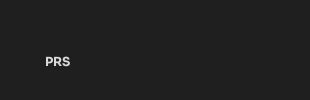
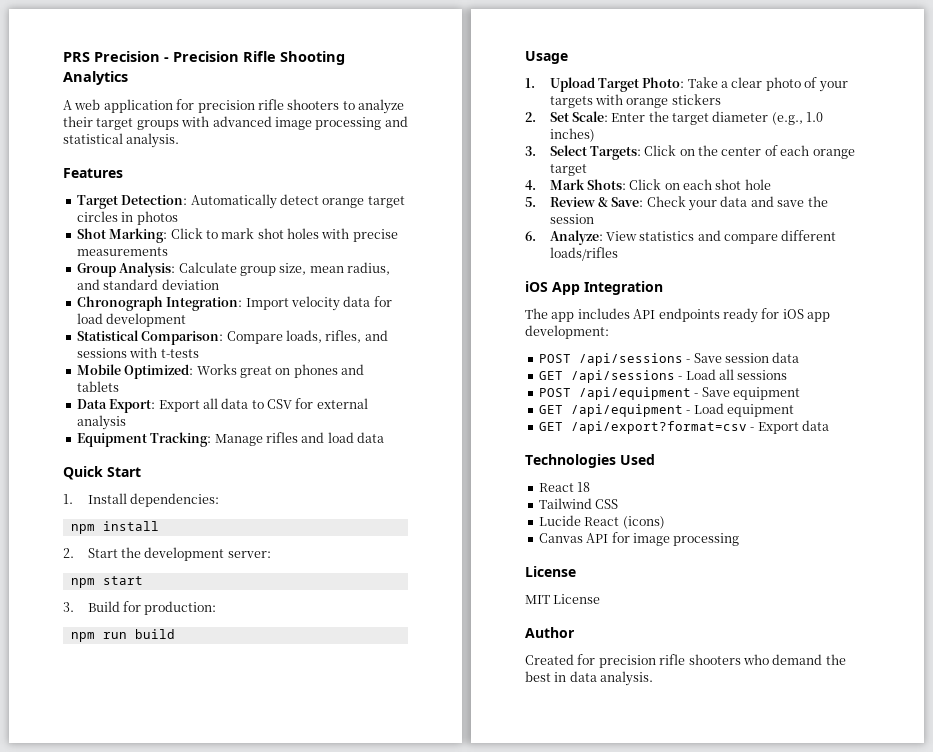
(70, 61) none -> [94,51,345,65] [63,71,128,85] [63,99,404,114] [63,116,408,130] [63,133,180,148] [63,168,123,178] [76,194,405,209] [76,211,178,225] [76,228,398,243] [76,247,168,256] [76,262,390,277] [76,279,219,290] [76,296,392,311] [76,313,187,327] [76,330,388,345] [76,347,199,358] [76,364,364,379] [76,381,119,392] [76,398,368,413] [76,415,126,430] [76,432,384,447] [63,466,141,480] [63,493,219,507] [70,521,159,534] [63,547,271,561] [70,576,143,588] [63,601,217,615] [70,629,175,642] [525,51,568,64] [525,77,848,92] [549,94,721,108] [525,111,824,125] [549,128,595,142] [525,145,855,160] [549,164,587,176] [525,179,771,190] [525,196,828,211] [549,214,594,224] [525,230,837,245] [549,247,618,261] [525,281,663,295] [525,308,830,323] [525,325,609,339] [538,352,800,366] [538,369,788,383] [538,387,800,400] [538,403,794,417] [538,420,829,434] [525,454,655,468] [538,482,591,492] [538,498,619,509] [538,515,665,529] [538,532,740,546] [525,566,576,577] [525,594,601,604] [525,627,575,638] [525,654,846,668] [525,671,654,686] Precision - Precision Rifle Shooting Analytics // A web application for precision rifle shooters to analyze their target groups with advanced image processing and statistical analysis. // Features // Target Detection: Automatically detect orange target circles in photos // Shot Marking: Click to mark shot holes with precise measurements // Group Analysis: Calculate group size, mean radius, and standard deviation // Chronograph Integration: Import velocity data for load development // Statistical Comparison: Compare loads, rifles, and sessions with t-tests // Mobile Optimized: Works great on phones and tablets // Data Export: Export all data to CSV for external analysis // Equipment Tracking: Manage rifles and load data // Quick Start // 1. Install dependencies: // npm install // 2. Start the development server: // npm start // 3. Build for production: // npm run build // Usage // 1. Upload Target Photo: Take a clear photo of your targets with orange stickers // 2. Set Scale: Enter the target diameter (e.g., 1.0 inches) // 3. Select Targets: Click on the center of each orange target // 4. Mark Shots: Click on each shot hole // 5. Review & Save: Check your data and save the session // 6. Analyze: View statistics and compare different loads/rifles // iOS App Integration // The app includes API endpoints ready for iOS app development: // POST /api/sessions - Save session data // GET /api/sessions - Load all sessions // POST /api/equipment - Save equipment // GET /api/equipment - Load equipment // GET /api/export?format=csv - Export data // Technologies Used // React 18 // Tailwind CSS // Lucide React (icons) // Canvas API for image processing // License // MIT License // Author // Created for precision rifle shooters who demand the best in data analysis.

